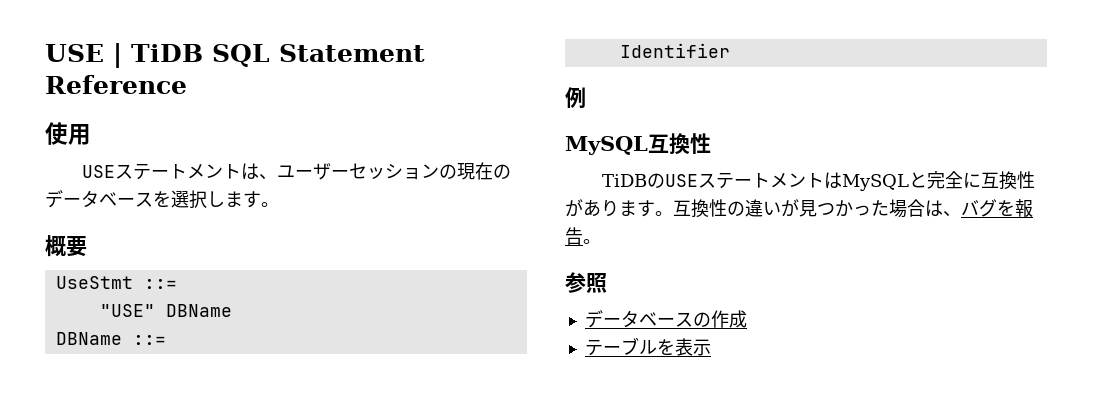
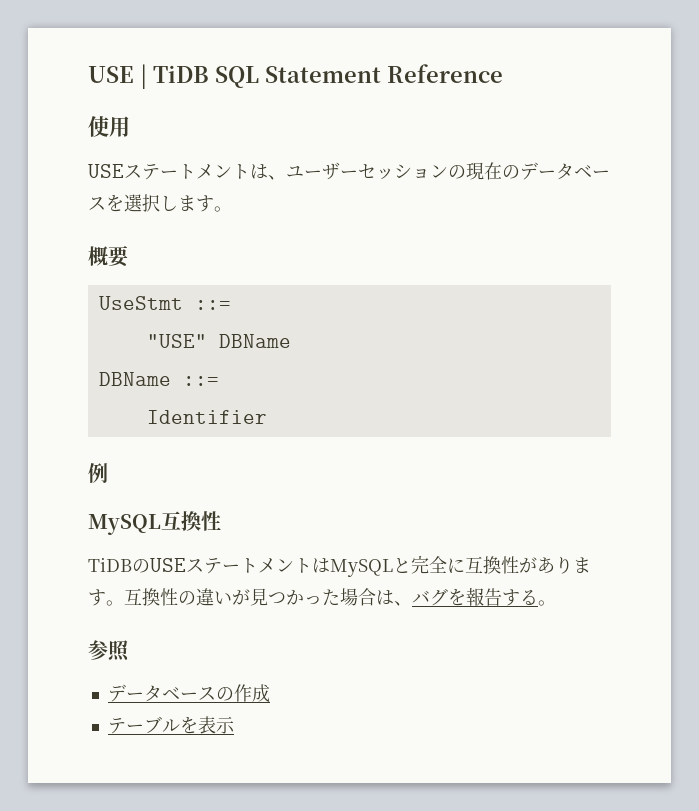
(583, 236) none -> [502,589,538,606] する

